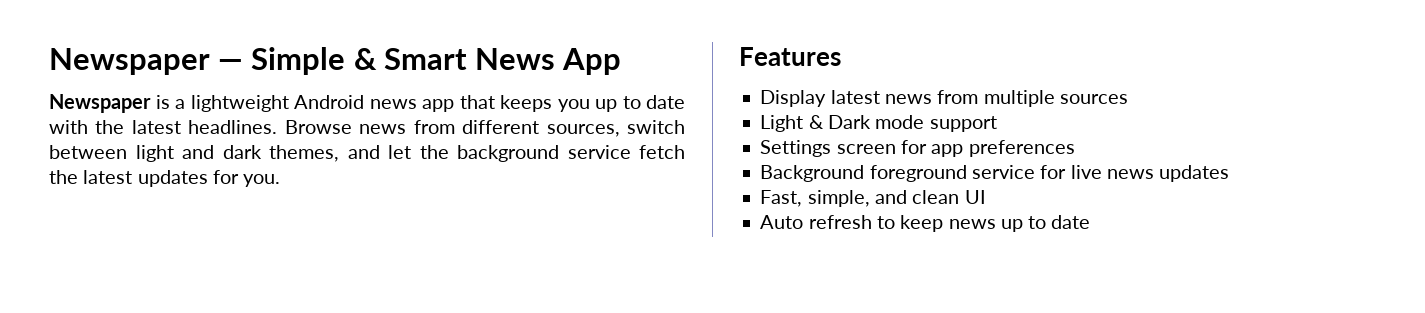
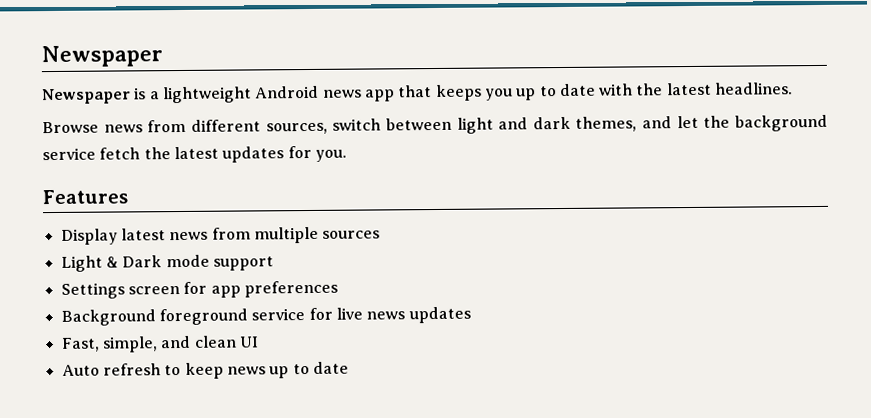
[49,47,622,75] Newspaper — Simple & Smart News App -> [41,45,163,68] Newspaper
(278, 127) none -> (794, 88) //

